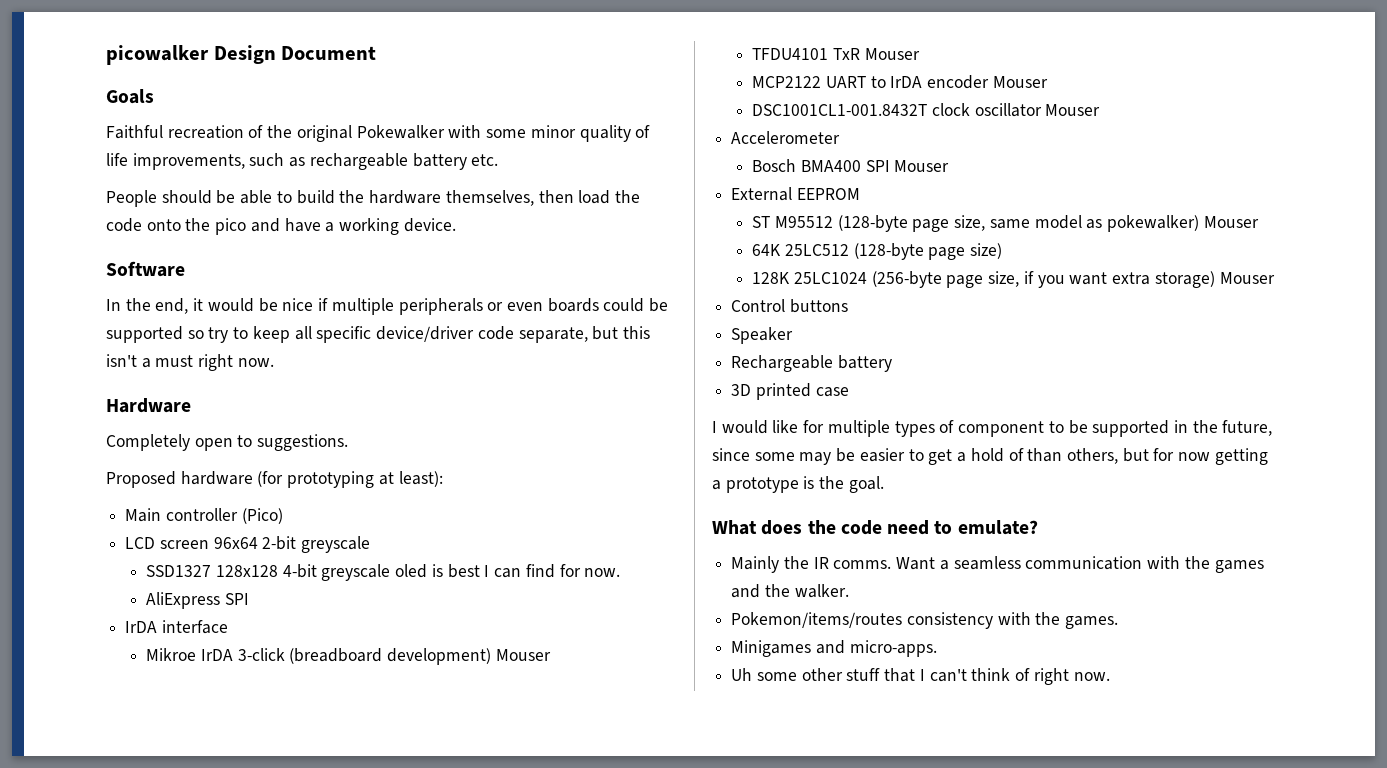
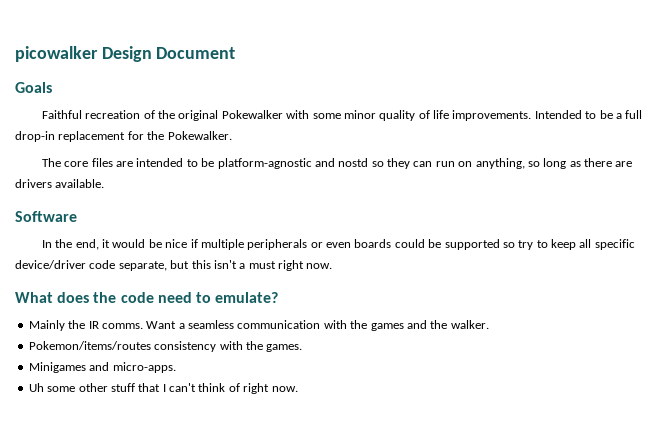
[132,153,499,170] [106,190,640,207] [106,218,456,235] improvements, such as rechargeable battery etc. // People should be able to build the hardware themselves, then load the code onto the pico and have a working device. -> [452,110,643,121] [15,131,232,142] [41,158,633,169] [15,179,105,188] improvements. Intended to be a full drop-in replacement for the Pokewalker. // The core files are intended to be platform-agnostic and nostd so they can run on anything, so long as there are drivers available.
[106,398,191,413] [106,434,349,451] [106,471,443,488] [125,508,283,524] [125,536,371,553] [146,564,621,581] [146,592,250,609] [125,620,228,634] [146,648,551,665] [752,48,920,60] [752,75,1048,89] [752,103,1101,117] [731,131,841,144] [752,159,950,172] [731,187,860,201] [752,215,1259,232] [752,243,1003,260] [752,271,1275,288] [731,299,848,313] [731,327,794,344] [731,355,892,372] [731,383,849,400] [712,420,1273,437] [712,448,1268,465] [712,476,884,493] // Hardware // Completely open to suggestions. // Proposed hardware (for prototyping at least): // Main controller (Pico) // LCD screen 96x64 2-bit greyscale // SSD1327 128x128 4-bit greyscale oled is best I can find for now. // AliExpress SPI // IrDA interface // Mikroe IrDA 3-click (breadboard development) Mouser // TFDU4101 TxR Mouser // MCP2122 UART to IrDA encoder Mouser // DSC1001CL1-001.8432T clock oscillator Mouser // Accelerometer // Bosch BMA400 SPI Mouser // External EEPROM // ST M95512 (128-byte page size, same model as pokewalker) Mouser // 64K 25LC512 (128-byte page size) // 128K 25LC1024 (256-byte page size, if you want extra storage) Mouser // Control buttons // Speaker // Rechargeable battery // 3D printed case // I would like for multiple types of component to be supported in the future, since some may be easier to get a hold of than others, but for now getting a prototype is the goal. -> (333, 266) none

